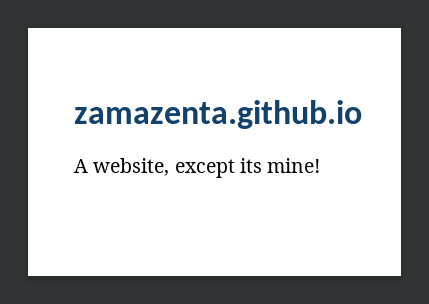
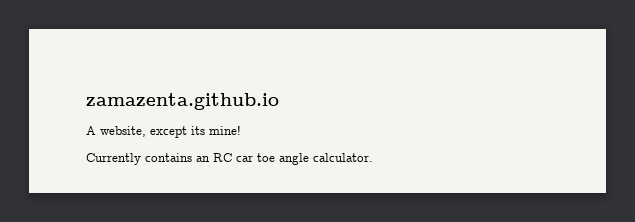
(321, 165) none -> [86,153,373,165] // Currently contains an RC car toe angle calculator.

